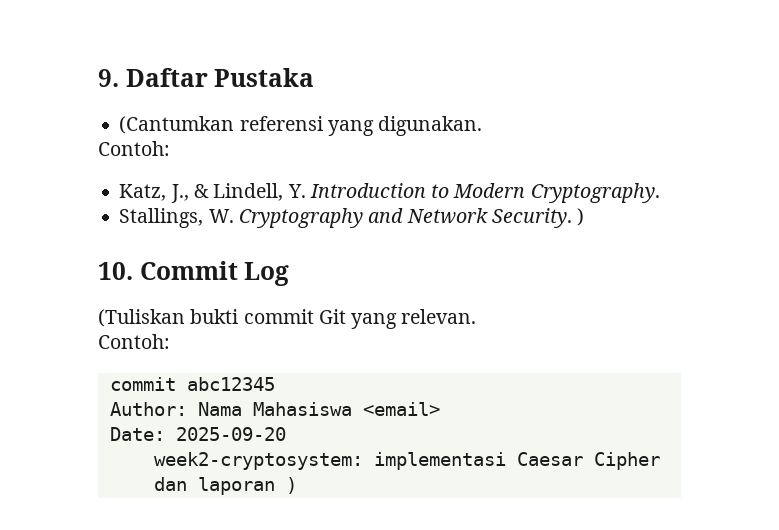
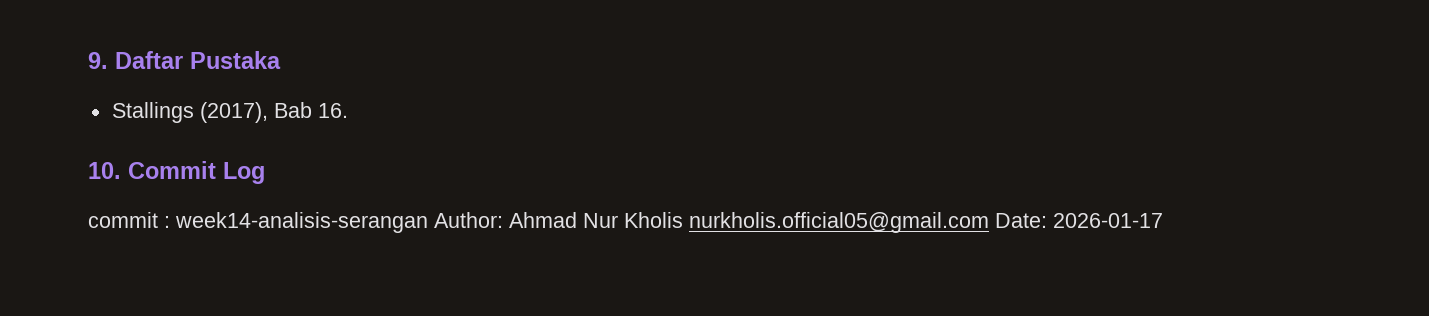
[119,116,483,136] [98,141,170,156] [119,183,660,203] [119,208,585,228] [98,261,290,286] [98,309,477,329] [98,334,170,349] [109,377,275,391] [109,402,440,416] [109,427,286,441] [153,452,660,470] [153,477,297,495] (Cantumkan referensi yang digunakan. // Contoh: // Katz, J., & Lindell, Y. Introduction to Modern Cryptography. // Stallings, W. Cryptography and Network Security. ) // 10. Commit Log // (Tuliskan bukti commit Git yang relevan. // Contoh: // commit abc12345 // Author: Nama Mahasiswa <email> // Date: 2025-09-20 // week2-cryptosystem: implementasi Caesar Cipher dan laporan ) -> [111,102,348,123] [88,161,265,184] [88,212,1163,233] Stallings (2017), Bab 16. // 10. Commit Log // commit : week14-analisis-serangan Author: Ahmad Nur Kholis nurkholis.official05@gmail.com Date: 2026-01-17

